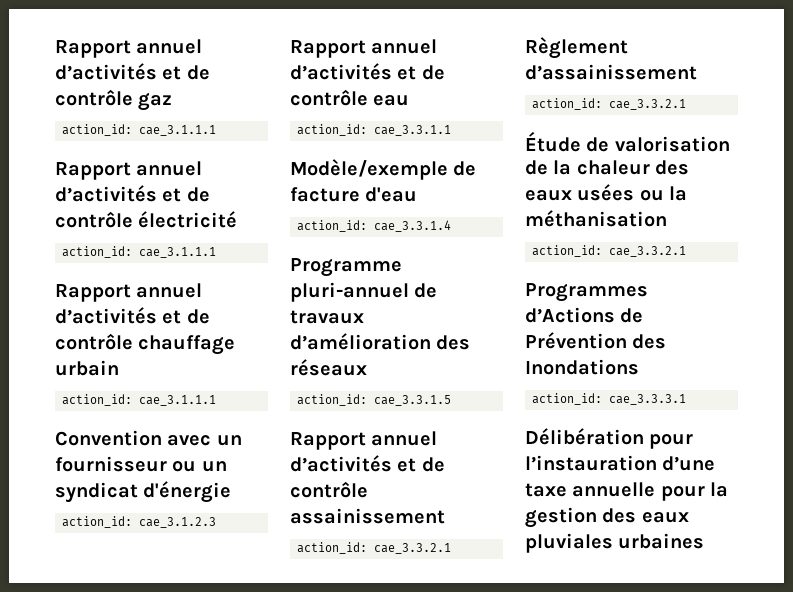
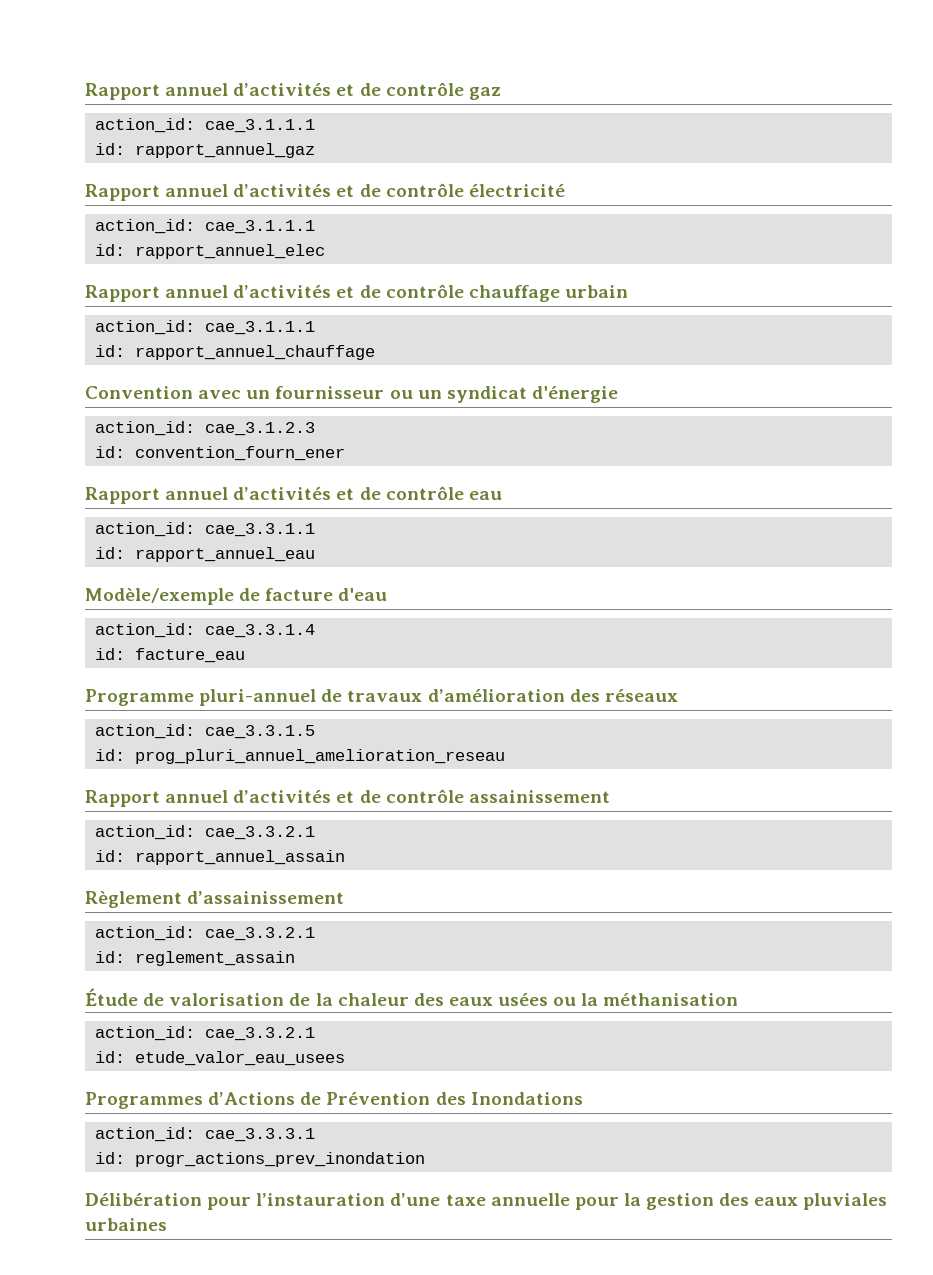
(216, 130) none -> [94,143,315,158] // id: rapport_annuel_gaz
(216, 252) none -> [94,244,325,259] // id: rapport_annuel_elec
(216, 400) none -> [94,345,375,360] // id: rapport_annuel_chauffage
(216, 522) none -> [94,446,345,461] // id: convention_fourn_ener
(451, 130) none -> [94,547,315,562] // id: rapport_annuel_eau
(451, 226) none -> [94,648,245,663] // id: facture_eau
(451, 400) none -> [94,749,505,764] // id: prog_pluri_annuel_amelioration_reseau
(451, 548) none -> [94,850,345,865] // id: rapport_annuel_assain
(686, 104) none -> [94,951,295,966] // id: reglement_assain
(686, 251) none -> [94,1051,345,1066] // id: etude_valor_eau_usees
(686, 399) none -> [94,1152,425,1167] // id: progr_actions_prev_inondation

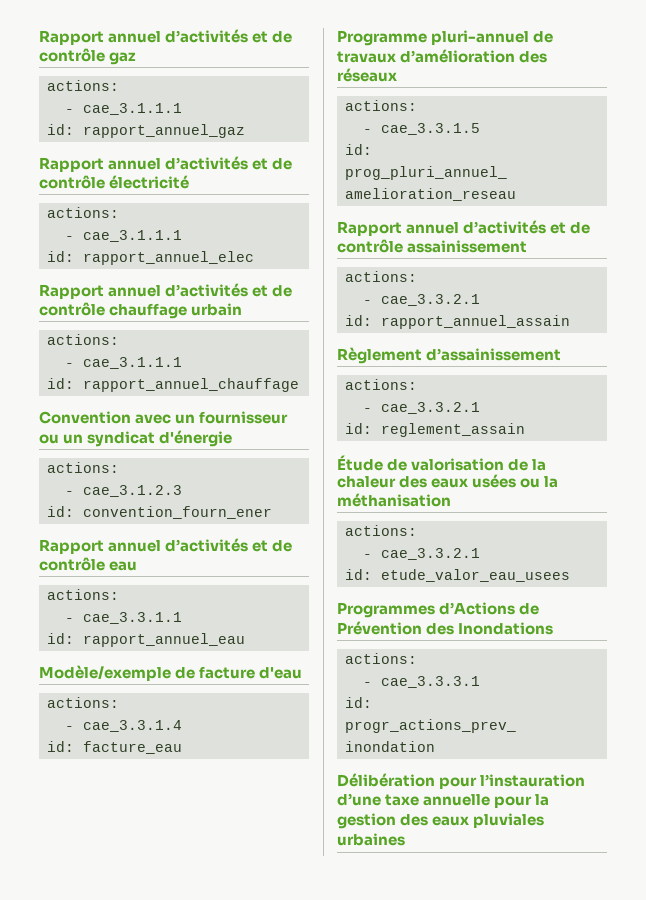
[94,118,195,133] action_id: -> [46,80,119,91] [64,109,74,113] actions: // -
[94,219,195,234] action_id: -> [46,207,119,218] [64,236,74,240] actions: // -
[94,320,195,335] action_id: -> [46,334,119,345] [64,363,74,367] actions: // -
[94,421,195,436] action_id: -> [46,462,119,473] [64,491,74,495] actions: // -
[94,522,195,537] action_id: -> [46,589,119,600] [64,618,74,622] actions: // -
[94,623,195,638] action_id: -> [46,697,119,708] [64,726,74,730] actions: // -
[94,724,195,739] action_id: -> [344,100,417,111] [362,129,372,133] actions: // -
[94,825,195,840] action_id: -> [344,271,417,282] [362,300,372,304] actions: // -
[94,926,195,941] action_id: -> [344,379,417,390] [362,408,372,412] actions: // -
[94,1026,195,1041] action_id: -> [344,525,417,536] [362,554,372,558] actions: // -
[94,1127,195,1142] action_id: -> [344,653,417,664] [362,682,372,686] actions: // -

